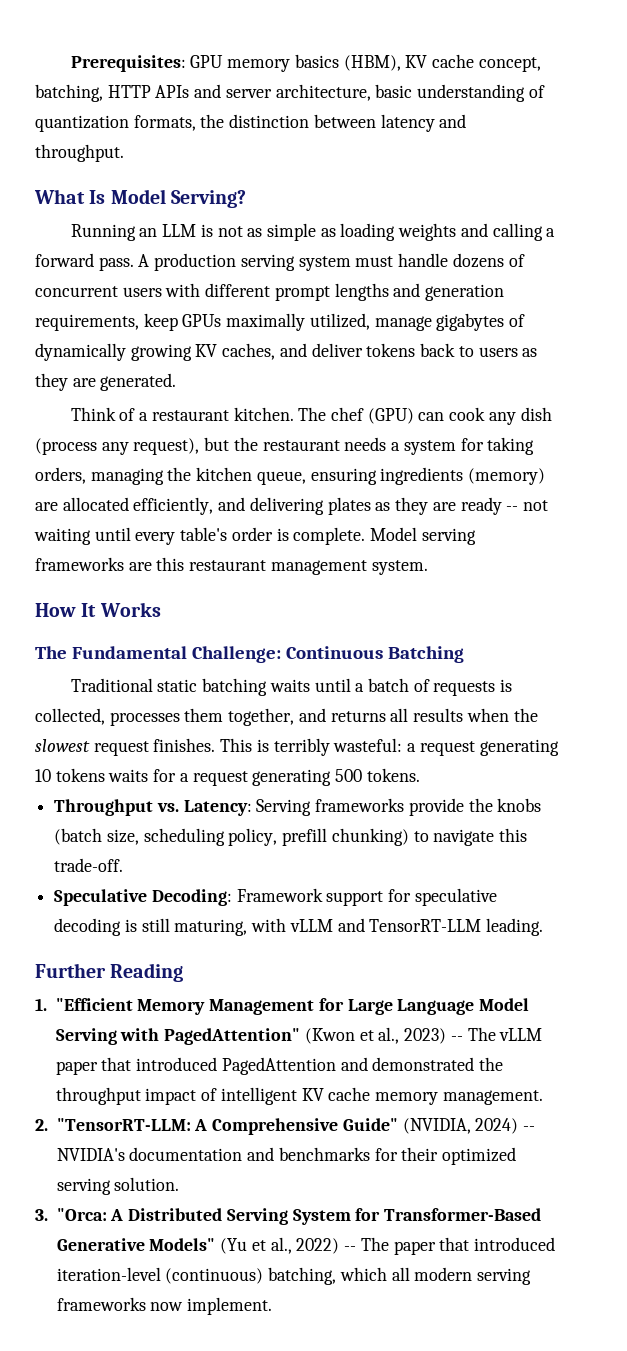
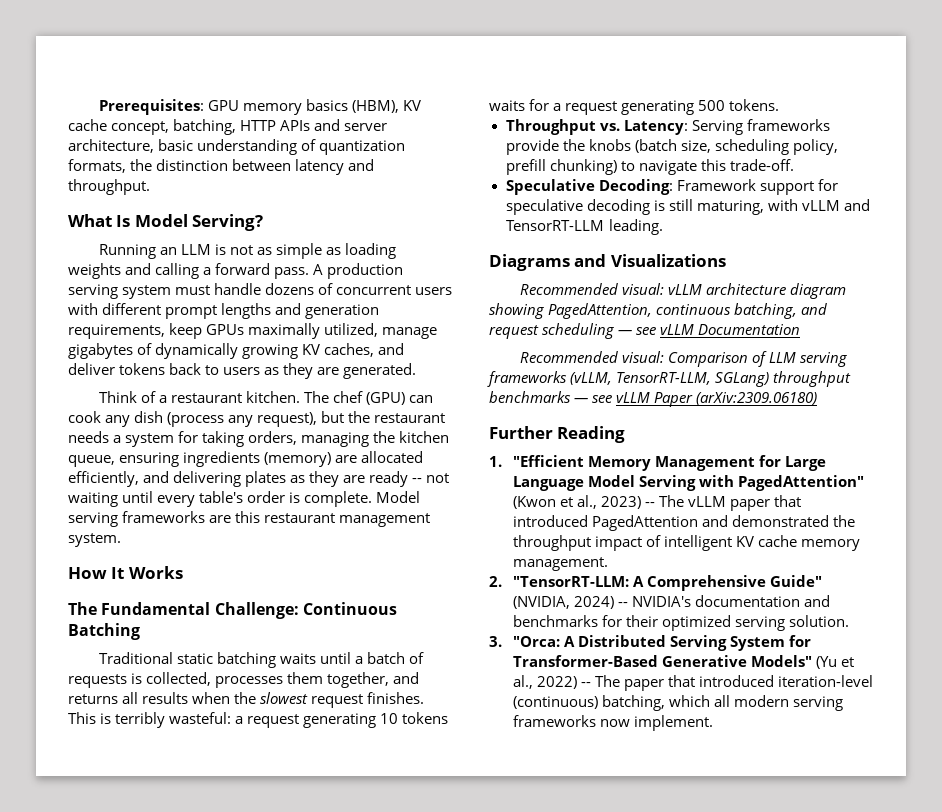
(544, 927) none -> [489,254,726,271] [519,283,846,299] [489,303,828,319] [489,323,801,339] [519,351,848,367] [487,371,852,387] [489,391,818,407] // Diagrams and Visualizations // Recommended visual: vLLM architecture diagram showing PagedAttention, continuous batching, and request scheduling — see vLLM Documentation // Recommended visual: Comparison of LLM serving frameworks (vLLM, TensorRT-LLM, SGLang) throughput benchmarks — see vLLM Paper (arXiv:2309.06180)

